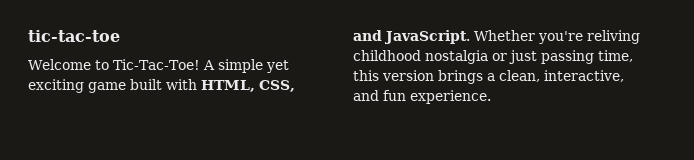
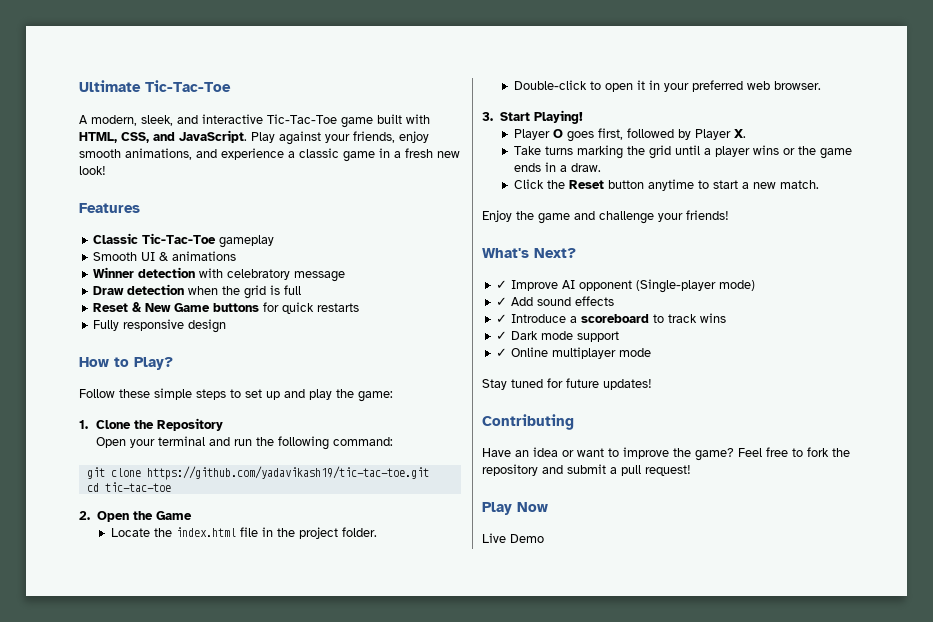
[28,30,120,42] [28,59,289,73] [28,79,84,93] tic-tac-toe // Welcome to Tic-Tac-Toe! A simple yet exciting -> [79,80,231,92] [79,114,337,126] Ultimate Tic-Tac-Toe // A modern, sleek, and interactive Tic-Tac-Toe
[474,30,640,44] [353,50,633,64] [353,70,624,84] [353,90,491,104] Whether you're reliving childhood nostalgia or just passing time, this version brings a clean, interactive, and fun experience. -> [251,131,429,145] [79,148,460,162] [79,166,106,175] [79,203,140,213] [93,233,275,248] [93,251,237,261] [93,267,346,282] [93,284,302,299] [93,302,360,314] [93,319,227,333] [79,357,173,370] [79,388,393,402] [79,418,224,431] [96,436,394,450] [86,466,429,480] [86,482,171,492] [79,511,192,522] [110,527,377,539] [513,80,821,92] [482,110,583,124] [513,128,746,142] [513,145,852,159] [513,162,601,172] [513,179,819,191] [482,210,729,224] [482,248,576,258] [496,279,756,293] [496,296,615,306] [496,313,727,323] [496,331,620,342] [496,347,652,359] [482,378,652,390] [482,414,574,430] [482,447,850,461] [482,464,691,476] [482,502,548,515] [482,533,544,543] Play against your friends, enjoy smooth animations, and experience a classic game in a fresh new look! // Features // Classic Tic-Tac-Toe gameplay // Smooth UI & animations // Winner detection with celebratory message // Draw detection when the grid is full // Reset & New Game buttons for quick restarts // Fully responsive design // How to Play? // Follow these simple steps to set up and play the game: // 1. Clone the Repository // Open your terminal and run the following command: // git clone https://github.com/yadavikash19/tic-tac-toe.git // cd tic-tac-toe // 2. Open the Game // Locate the index.html file in the project folder. // Double-click to open it in your preferred web browser. // 3. Start Playing! // Player O goes first, followed by Player X. // Take turns marking the grid until a player wins or the game ends in a draw. // Click the Reset button anytime to start a new match. // Enjoy the game and challenge your friends! // What's Next? // ✓ Improve AI opponent (Single-player mode) // ✓ Add sound effects // ✓ Introduce a scoreboard to track wins // ✓ Dark mode support // ✓ Online multiplayer mode // Stay tuned for future updates! // Contributing // Have an idea or want to improve the game? Feel free to fork the repository and submit a pull request! // Play Now // Live Demo

